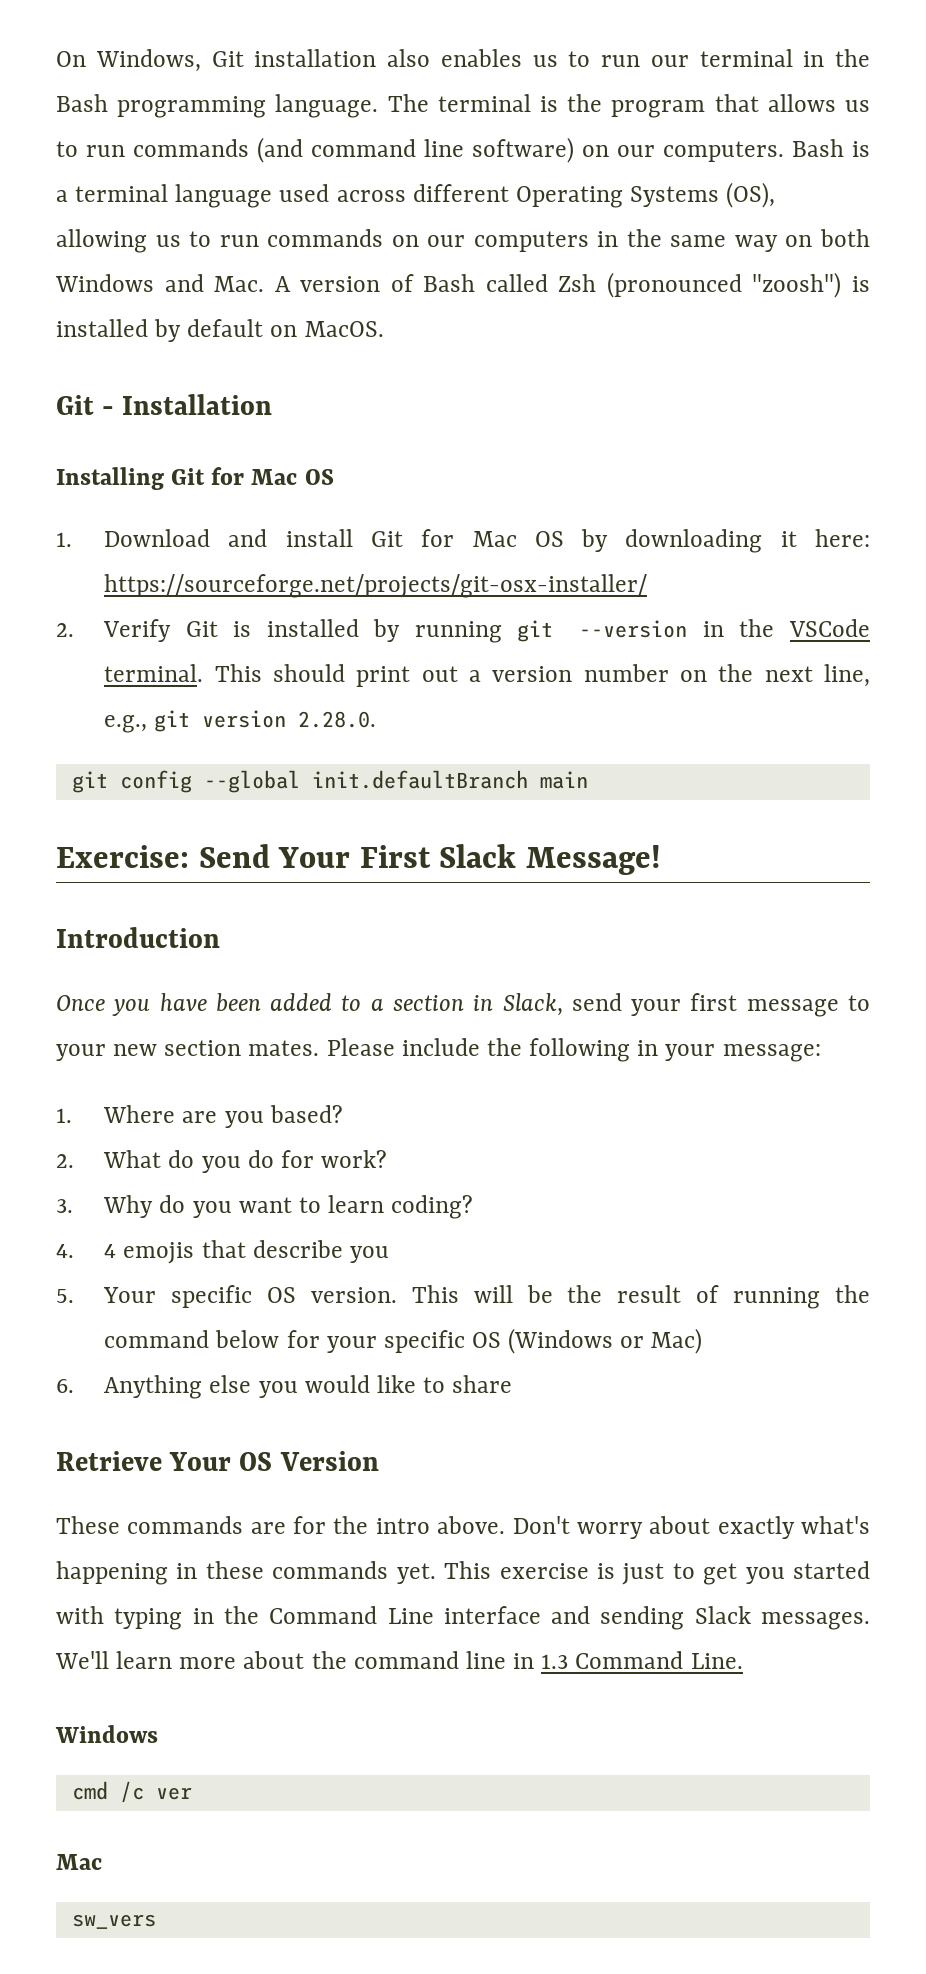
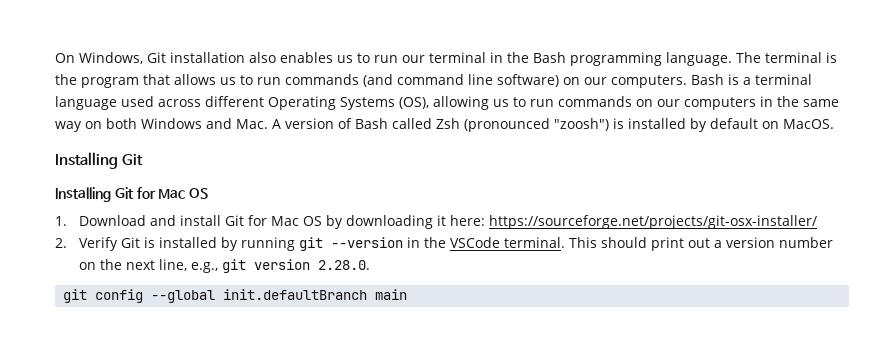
[56,394,273,415] Git - Installation -> [55,152,144,169] Installing Git
[56,844,661,875] [56,927,220,948] [56,993,871,1017] [56,1038,821,1062] [56,1105,343,1128] [56,1150,387,1173] [56,1195,474,1219] [56,1240,389,1264] [56,1285,870,1309] [104,1328,703,1354] [56,1375,513,1399] [56,1451,379,1471] [56,1516,871,1539] [56,1561,870,1585] [56,1606,870,1630] [55,1651,743,1669] [55,1725,158,1743] [71,1781,192,1803] [56,1854,102,1870] [71,1914,156,1929] // Exercise: Send Your First Slack Message! // Introduction // Once you have been added to a section in Slack, send your first message to your new section mates. Please include the following in your message: // 1. Where are you based? // 2. What do you do for work? // 3. Why do you want to learn coding? // 4. 4 emojis that describe you // 5. Your specific OS version. This will be the result of running the command below for your specific OS (Windows or Mac) // 6. Anything else you would like to share // Retrieve Your OS Version // These commands are for the intro above. Don't worry about exactly what's happening in these commands yet. This exercise is just to get you started with typing in the Command Line interface and sending Slack messages. We'll learn more about the command line in 1.3 Command Line. // Windows // cmd /c ver // Mac // sw_vers -> (408, 294) none

